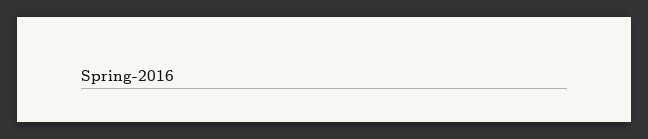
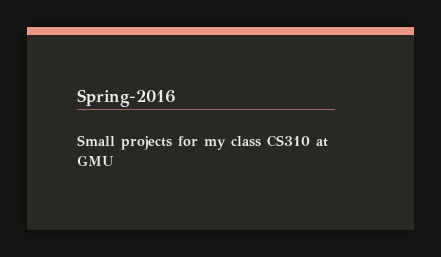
(174, 77) none -> [77,135,328,150] [77,155,114,166] // Small projects for my class CS310 at GMU

